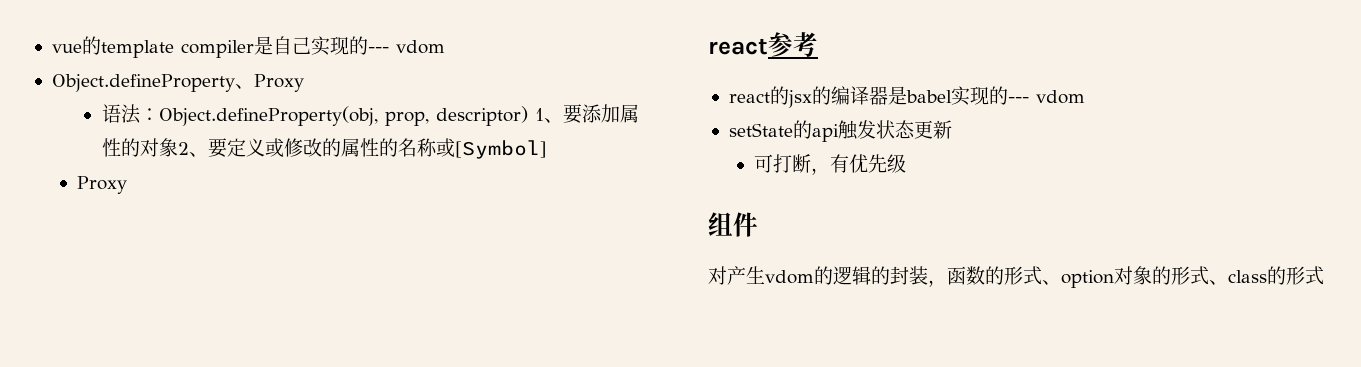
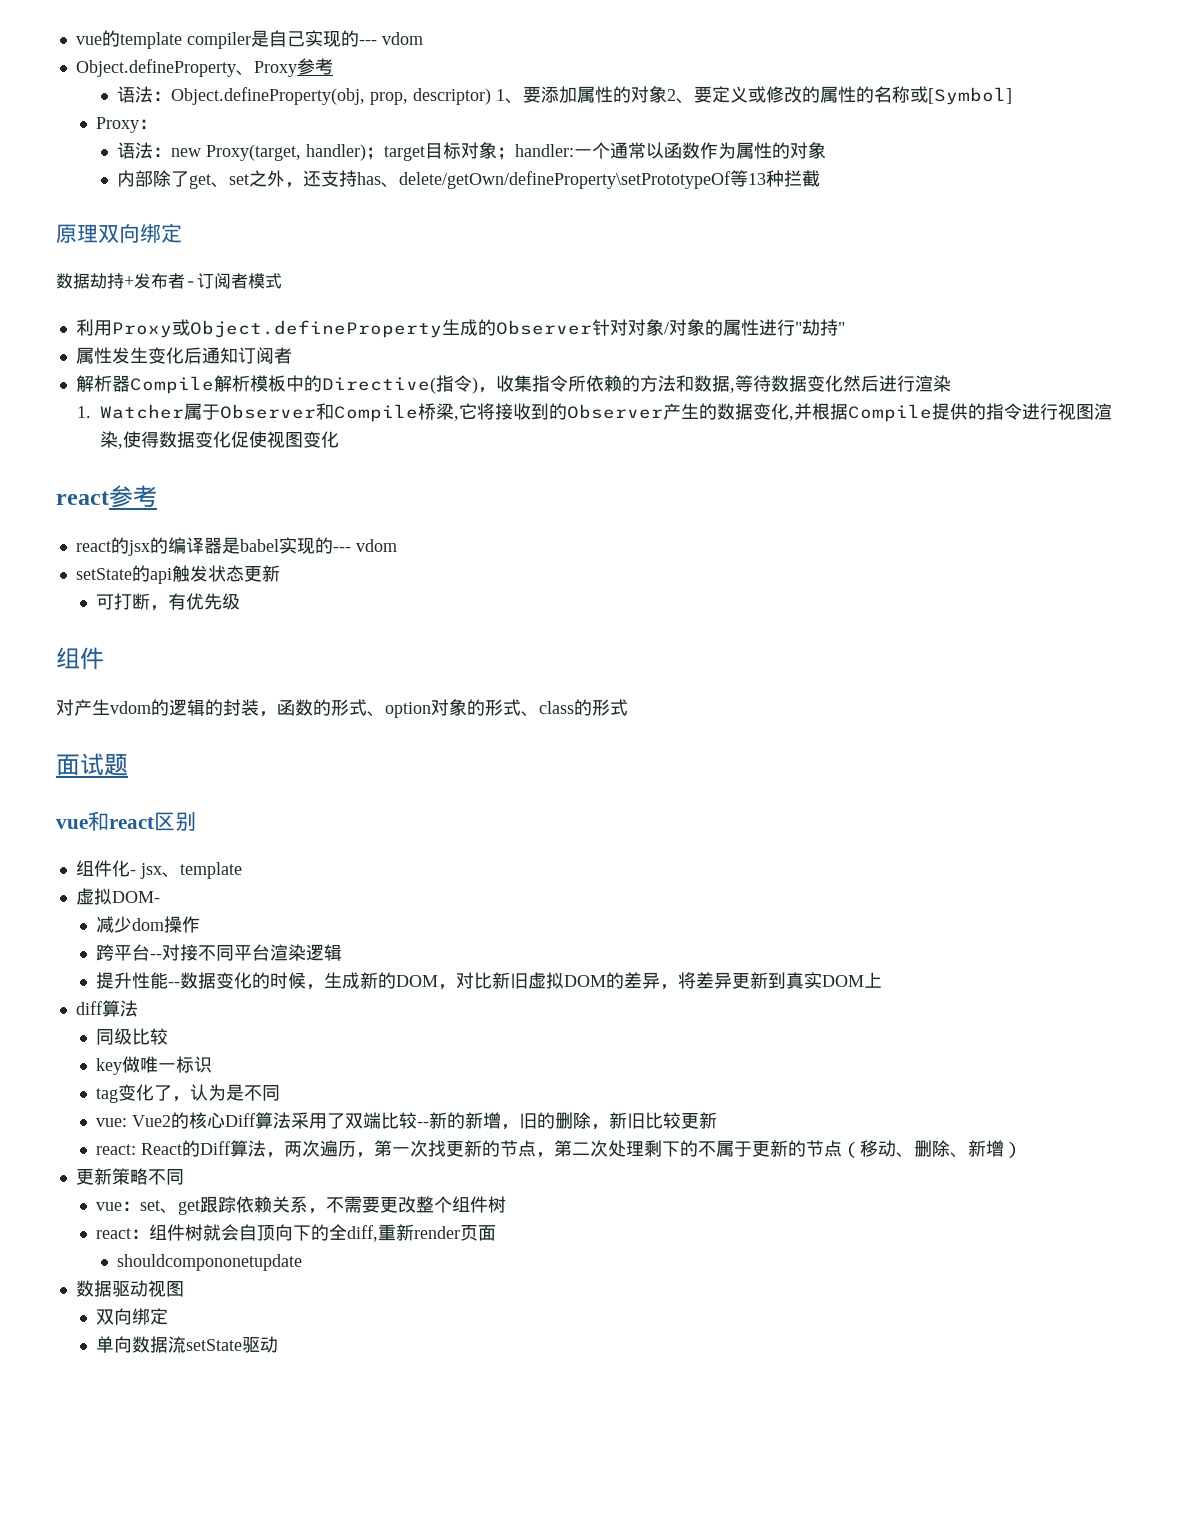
(304, 83) none -> [296,58,333,75] 参考
(127, 185) none -> [139,119,158,129] [116,142,826,161] [116,170,820,189] [56,223,182,243] [56,273,282,289] [75,319,845,338] [75,347,292,364] [75,375,951,394] [76,403,1112,422] [99,431,339,449] ： // 语法：new Proxy(target, handler)；target目标对象；handler:一个通常以函数作为属性的对象 // 内部除了get、set之外，还支持has、delete/getOwn/defineProperty\setPrototypeOf等13种拦截 // 原理双向绑定 // 数据劫持+发布者-订阅者模式 // 利用Proxy或Object.defineProperty生成的Observer针对对象/对象的属性进行"劫持" // 属性发生变化后通知订阅者 // 解析器Compile解析模板中的Directive(指令)，收集指令所依赖的方法和数据,等待数据变化然后进行渲染 // 1. Watcher属于Observer和Compile桥梁,它将接收到的Observer产生的数据变化,并根据Compile提供的指令进行视图渲染,使得数据变化促使视图变化
(1324, 275) none -> [56,753,128,776] [56,811,196,831] [75,860,242,879] [75,888,160,905] [96,916,201,933] [96,944,343,961] [96,972,883,990] [75,1000,138,1017] [96,1028,169,1045] [96,1056,213,1075] [96,1084,281,1103] [96,1112,718,1130] [96,1140,1023,1158] [75,1168,184,1185] [96,1196,507,1215] [96,1224,497,1242] [116,1254,302,1271] [75,1280,184,1297] [96,1308,169,1325] [96,1336,279,1353] // 面试题 // vue和react区别 // 组件化- jsx、template // 虚拟DOM- // 减少dom操作 // 跨平台--对接不同平台渲染逻辑 // 提升性能--数据变化的时候，生成新的DOM，对比新旧虚拟DOM的差异，将差异更新到真实DOM上 // diff算法 // 同级比较 // key做唯一标识 // tag变化了，认为是不同 // vue: Vue2的核心Diff算法采用了双端比较--新的新增，旧的删除，新旧比较更新 // react: React的Diff算法，两次遍历，第一次找更新的节点，第二次处理剩下的不属于更新的节点（移动、删除、新增） // 更新策略不同 // vue：set、get跟踪依赖关系，不需要更改整个组件树 // react：组件树就会自顶向下的全diff,重新render页面 // shouldcompononetupdate // 数据驱动视图 // 双向绑定 // 单向数据流setState驱动

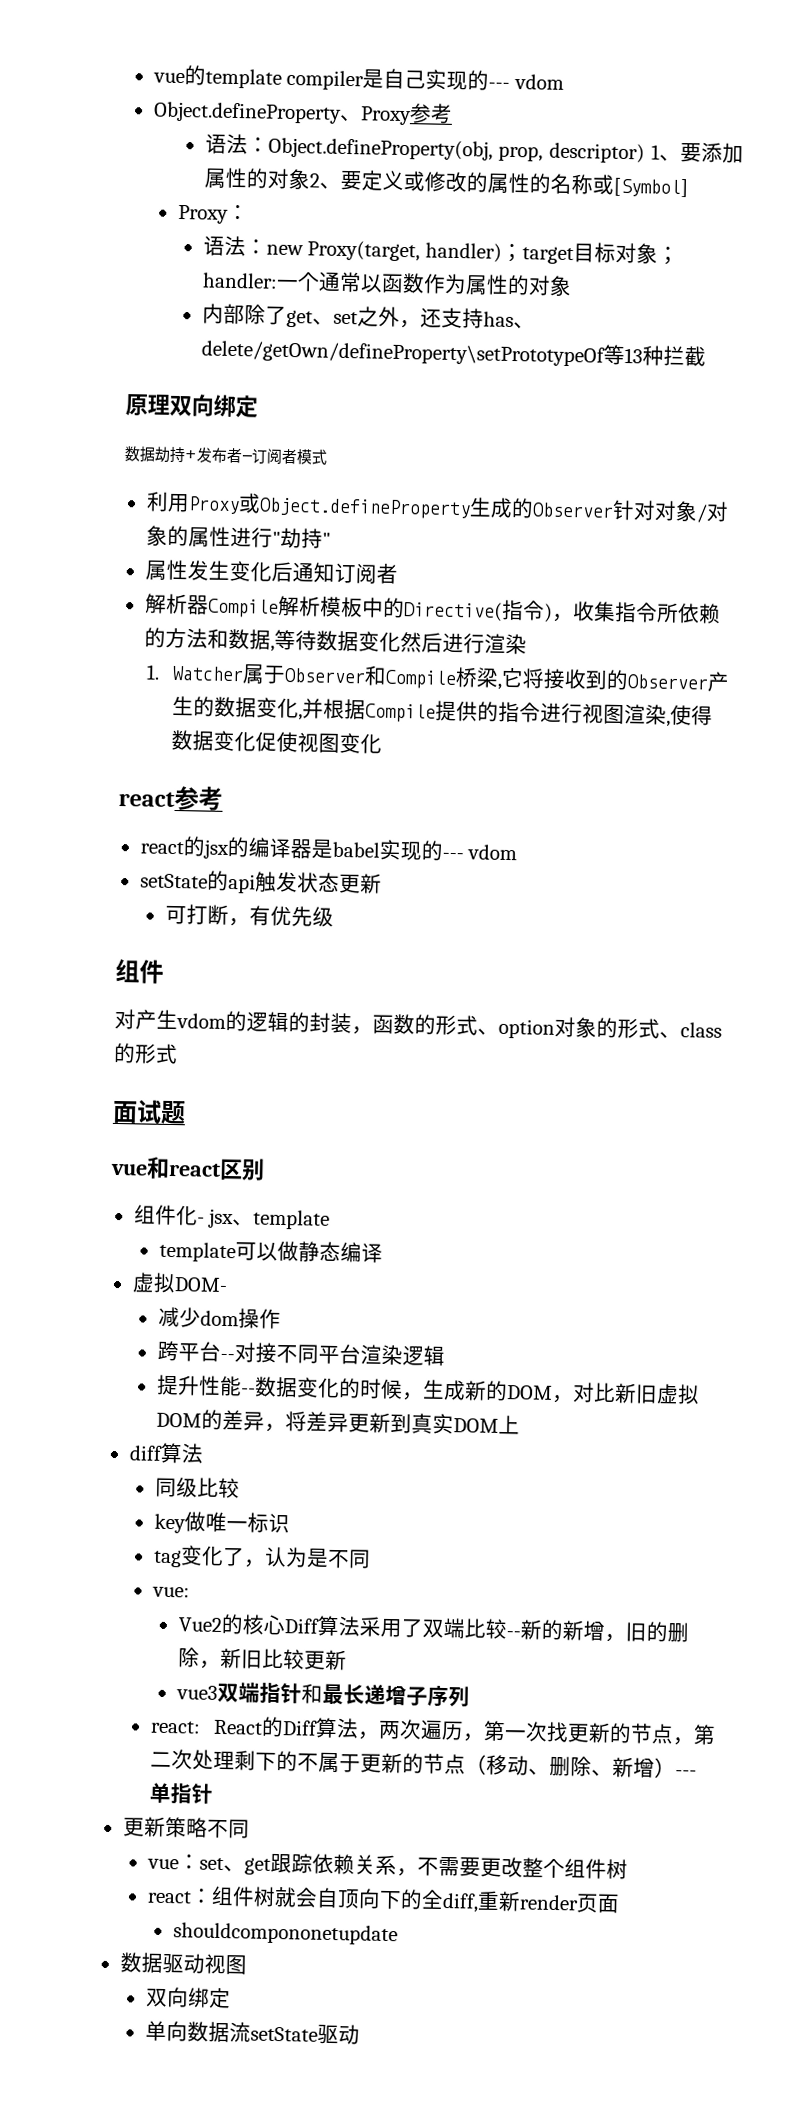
(242, 870) none -> [158,1240,383,1263] // template可以做静态编译
(128, 1122) none -> (190, 1592) //
(718, 1120) none -> [175,1682,470,1708] // vue3双端指针和最长递增子序列
(1023, 1150) none -> [674,1770,697,1777] [148,1782,214,1804] ---单指针

